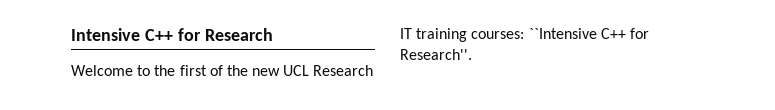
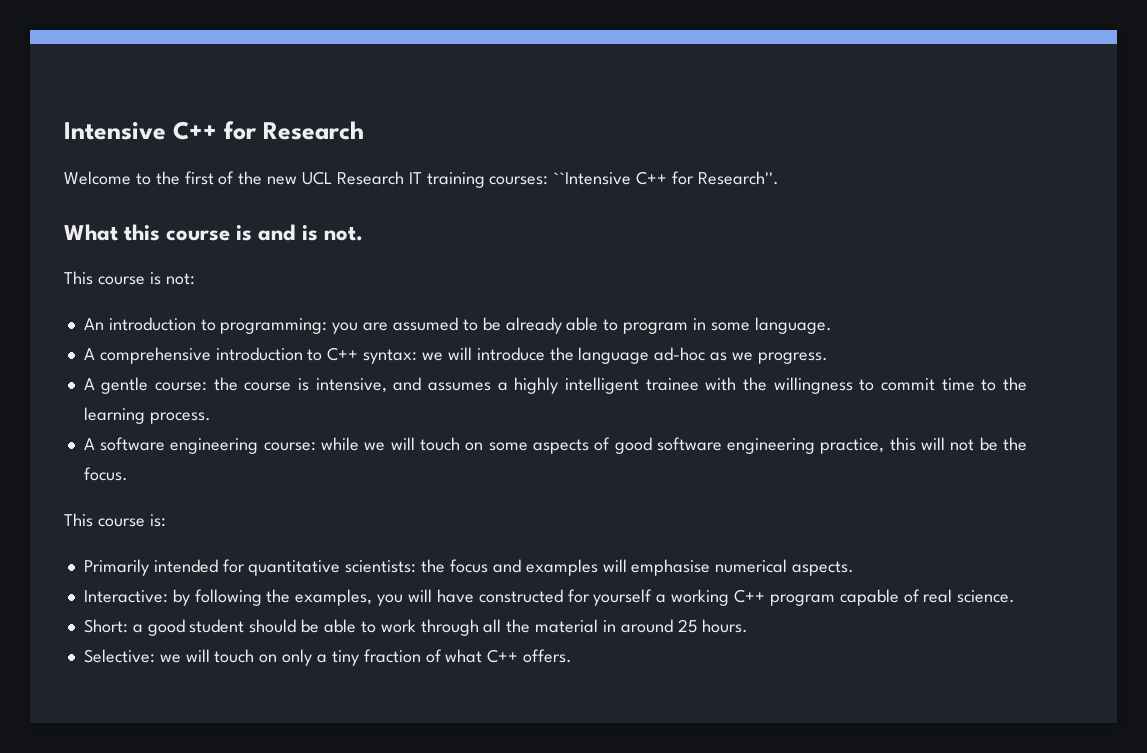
(472, 54) none -> [64,224,364,241] [64,271,195,285] [83,317,832,334] [83,347,828,364] [83,377,1027,394] [83,407,211,424] [83,437,1027,454] [83,467,128,481] [64,513,166,527] [83,559,855,576] [83,589,1016,606] [83,619,748,636] [83,649,573,666] // What this course is and is not. // This course is not: // An introduction to programming: you are assumed to be already able to program in some language. // A comprehensive introduction to C++ syntax: we will introduce the language ad-hoc as we progress. // A gentle course: the course is intensive, and assumes a highly intelligent trainee with the willingness to commit time to the learning process. // A software engineering course: while we will touch on some aspects of good software engineering practice, this will not be the focus. // This course is: // Primarily intended for quantitative scientists: the focus and examples will emphasise numerical aspects. // Interactive: by following the examples, you will have constructed for yourself a working C++ program capable of real science. // Short: a good student should be able to work through all the material in around 25 hours. // Selective: we will touch on only a tiny fraction of what C++ offers.

